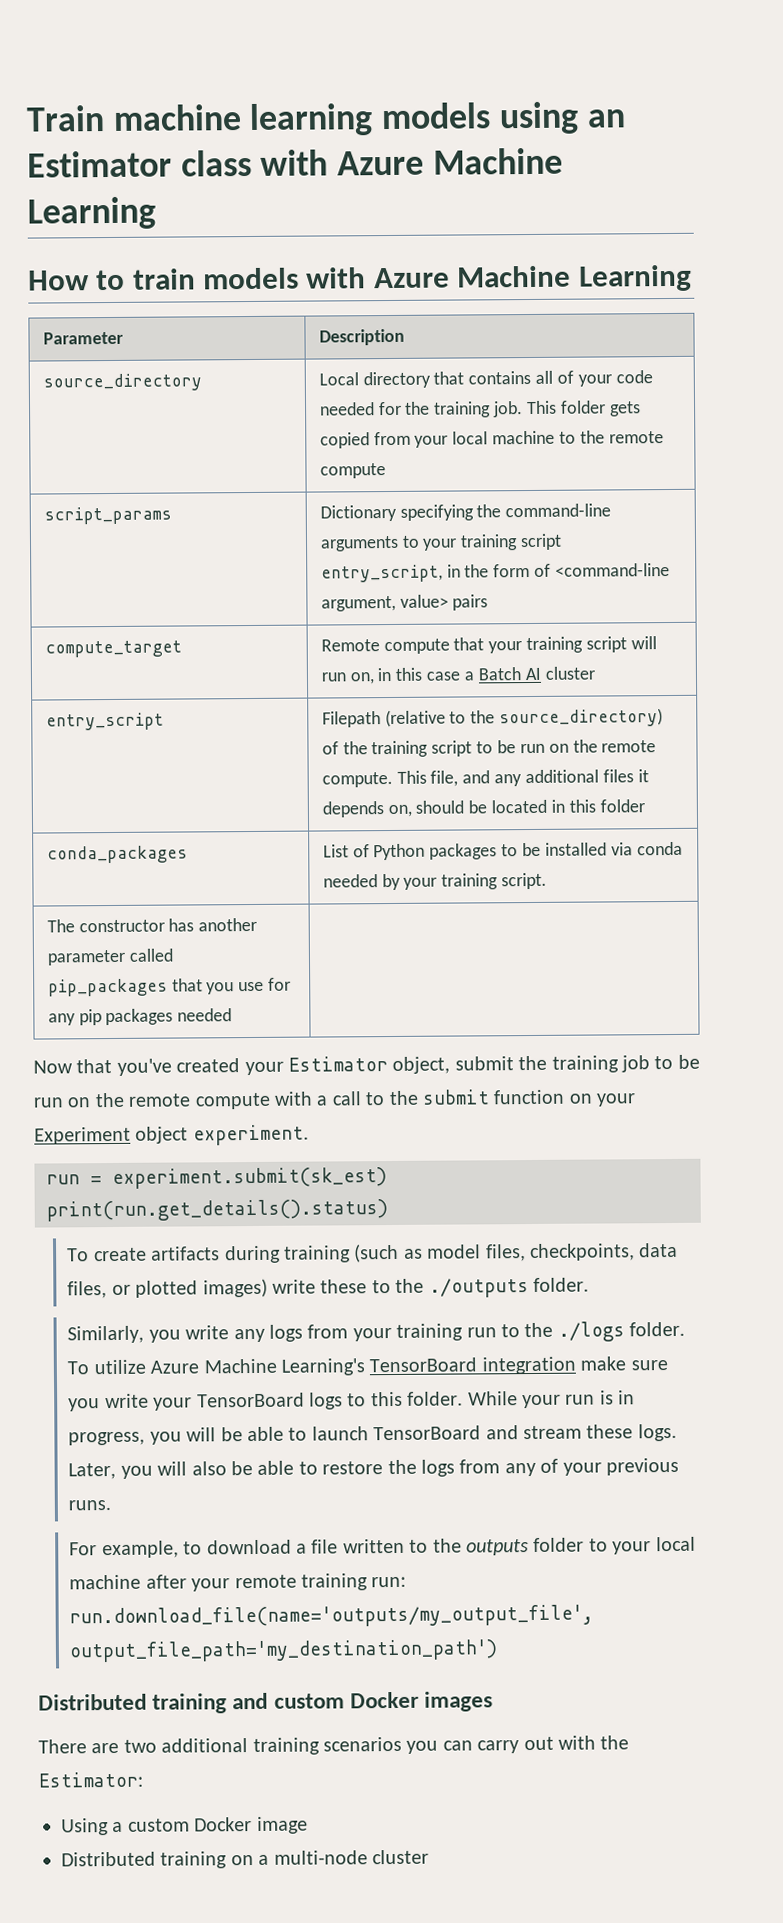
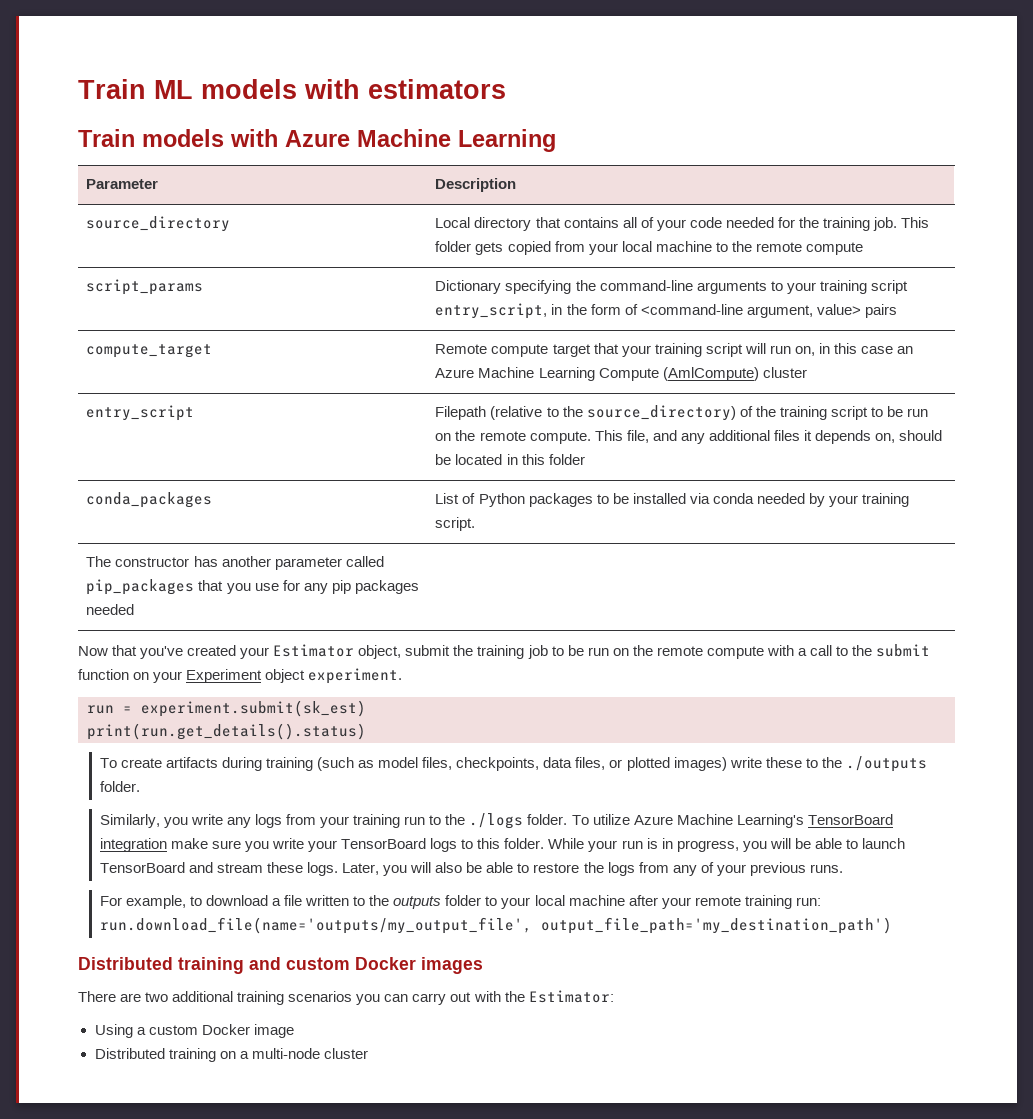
[26,101,626,136] [27,147,563,178] [27,196,156,230] [28,268,196,291] Train machine learning models using an Estimator class with Azure Machine Learning // How to train -> [78,79,506,99] [78,129,135,147] Train ML models with estimators // Train
(450, 646) none -> [552,344,591,357] target
[464,667,541,681] a Batch AI -> [897,346,914,354] [435,367,759,381] an Azure Machine Learning Compute (AmlCompute)

